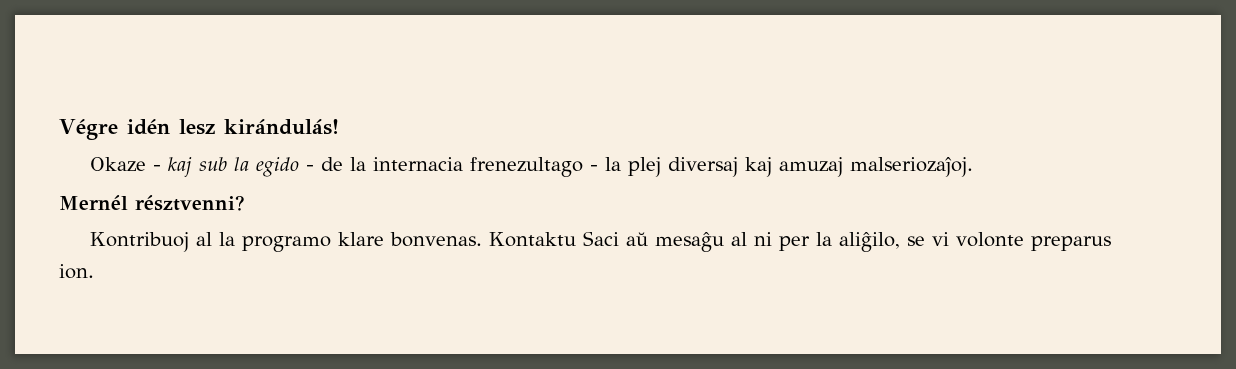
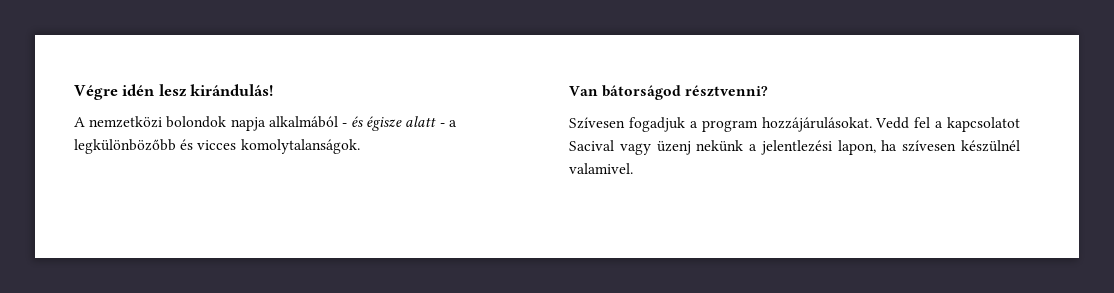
[90,157,974,177] [59,195,245,211] [90,231,1112,252] [59,264,94,279] Okaze - kaj sub la egido - de la internacia frenezultago - la plej diversaj kaj amuzaj malseriozaĵoj. // Mernél résztvenni? // Kontribuoj al la programo klare bonvenas. Kontaktu Saci aŭ mesaĝu al ni per la aliĝilo, se vi volonte preparus ion. -> [74,116,457,131] [74,139,360,154] [569,85,769,100] [569,117,1020,132] [569,140,1020,155] [569,163,633,174] A nemzetközi bolondok napja alkalmából - és égisze alatt - a legkülönbözőbb és vicces komolytalanságok. // Van bátorságod résztvenni? // Szívesen fogadjuk a program hozzájárulásokat. Vedd fel a kapcsolatot Sacival vagy üzenj nekünk a jelentlezési lapon, ha szívesen készülnél valamivel.

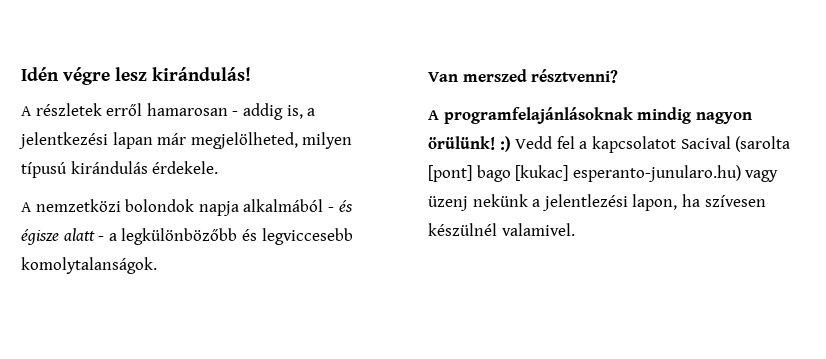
[74,84,156,100] Végre idén -> [21,67,111,85] Idén végre
(274, 90) none -> [21,103,316,120] [18,132,353,149] [21,161,219,178] // A részletek erről hamarosan - addig is, a jelentkezési lapan már megjelölheted, milyen típusú kirándulás érdekele.
[197,140,237,150] vicces -> [261,228,353,245] legviccesebb
[602,85,682,100] bátorságod -> [462,69,527,82] merszed
[569,117,872,132] Szívesen fogadjuk a program hozzájárulásokat. -> [428,107,752,124] [428,136,511,152] A programfelajánlásoknak mindig nagyon örülünk! :)
(614, 145) none -> [735,136,791,152] [428,165,741,182] (sarolta [pont] bago [kukac] esperanto-junularo.hu)

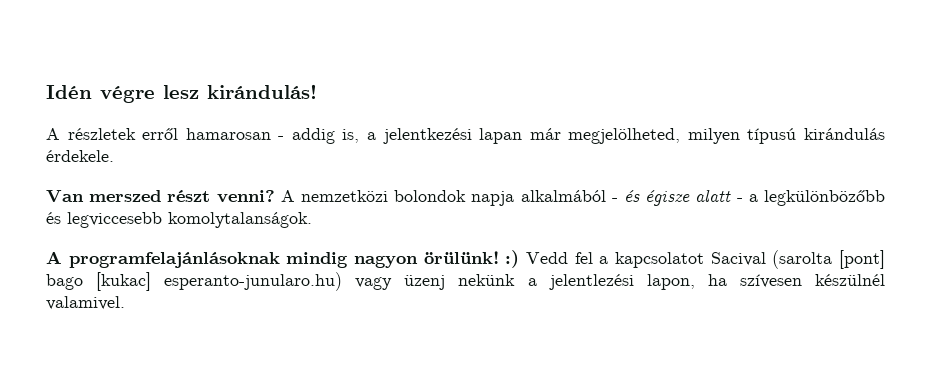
(219, 167) none -> [46,190,275,203] Van merszed részt venni?
[428,69,619,83] // Van merszed résztvenni? -> (312, 220) none

